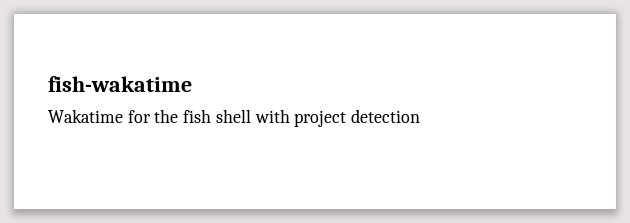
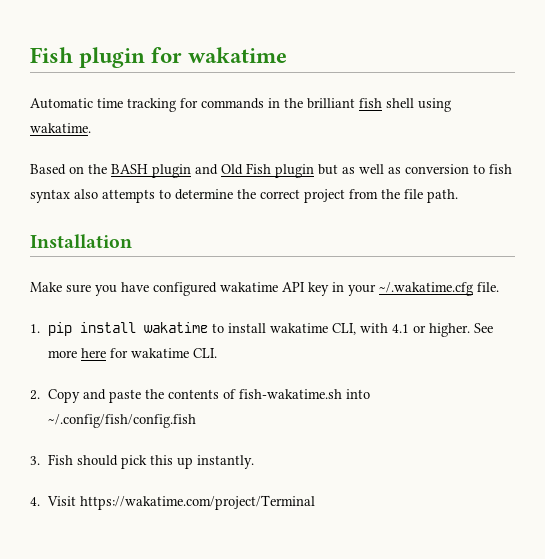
[48,76,192,92] [48,109,421,127] fish-wakatime // Wakatime for the fish shell with project detection -> [30,47,288,68] [30,98,451,112] [30,123,91,133] [30,163,512,178] [30,189,458,203] [30,234,132,248] [30,282,499,296] [30,322,493,337] [47,348,217,358] [30,389,370,403] [47,414,196,428] [30,454,254,469] [30,495,315,510] Fish plugin for wakatime // Automatic time tracking for commands in the brilliant fish shell using wakatime. // Based on the BASH plugin and Old Fish plugin but as well as conversion to fish syntax also attempts to determine the correct project from the file path. // Installation // Make sure you have configured wakatime API key in your ~/.wakatime.cfg file. // 1. pip install wakatime to install wakatime CLI, with 4.1 or higher. See more here for wakatime CLI. // 2. Copy and paste the contents of fish-wakatime.sh into ~/.config/fish/config.fish // 3. Fish should pick this up instantly. // 4. Visit https://wakatime.com/project/Terminal

